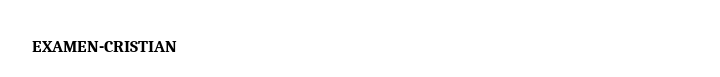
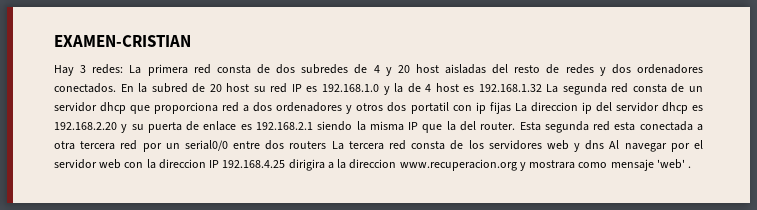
(177, 46) none -> [54,64,703,76] [54,83,703,95] [54,102,703,114] [54,121,703,133] [54,140,703,152] [54,159,692,171] // Hay 3 redes: La primera red consta de dos subredes de 4 y 20 host aisladas del resto de redes y dos ordenadores conectados. En la subred de 20 host su red IP es 192.168.1.0 y la de 4 host es 192.168.1.32 La segunda red consta de un servidor dhcp que proporciona red a dos ordenadores y otros dos portatil con ip fijas La direccion ip del servidor dhcp es 192.168.2.20 y su puerta de enlace es 192.168.2.1 siendo la misma IP que la del router. Esta segunda red esta conectada a otra tercera red por un serial0/0 entre dos routers La tercera red consta de los servidores web y dns Al navegar por el servidor web con la direccion IP 192.168.4.25 dirigira a la direccion www.recuperacion.org y mostrara como mensaje 'web' .

